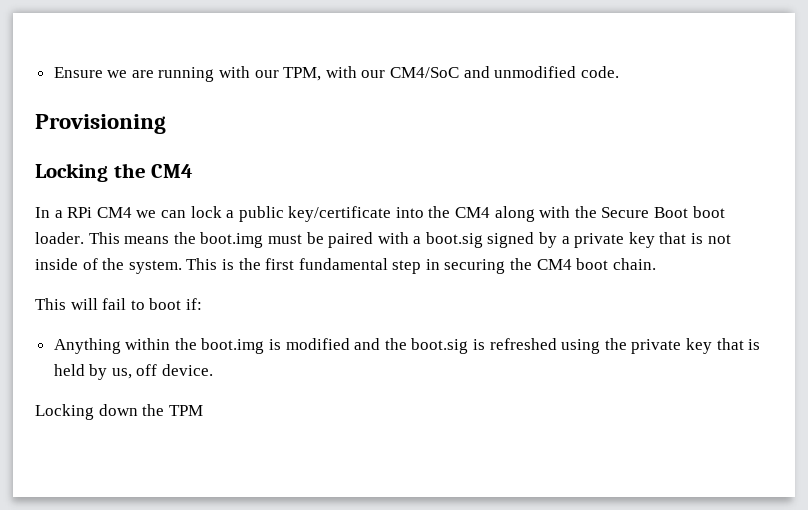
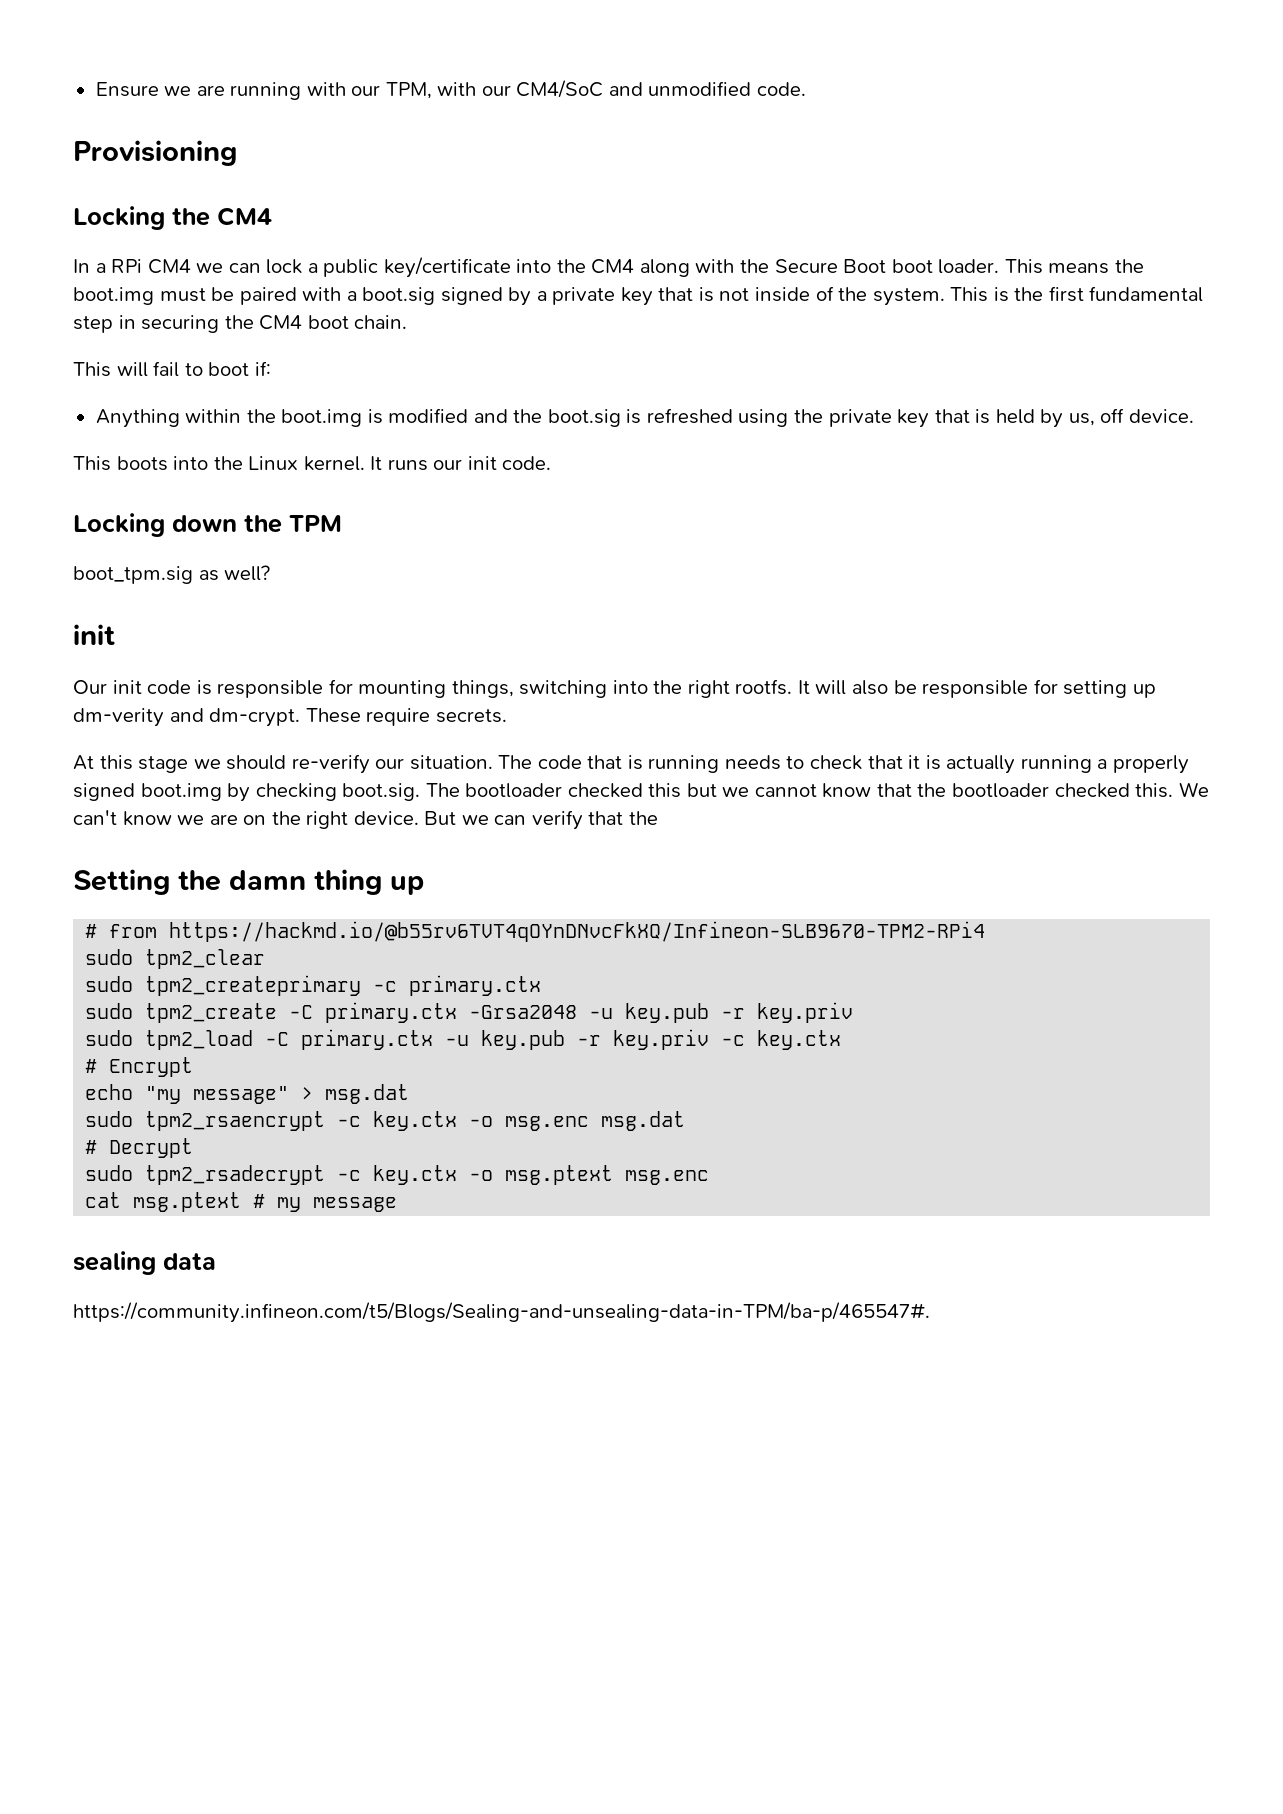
[35,404,203,420] Locking down the TPM -> [73,456,552,471] [73,513,342,537] [73,565,271,584] [73,624,115,645] [73,679,1156,698] [73,708,507,727] [73,754,1189,774] [73,782,1209,802] [73,810,658,830] [73,869,424,895] [85,921,986,942] [85,949,266,969] [85,975,542,996] [85,1002,854,1023] [85,1029,842,1050] [85,1057,194,1077] [85,1084,410,1104] [85,1111,686,1131] [85,1138,194,1158] [85,1165,710,1185] [85,1192,398,1212] [73,1251,216,1275] [73,1302,930,1323] This boots into the Linux kernel. It runs our init code. // Locking down the TPM // boot_tpm.sig as well? // init // Our init code is responsible for mounting things, switching into the right rootfs. It will also be responsible for setting up dm-verity and dm-crypt. These require secrets. // At this stage we should re-verify our situation. The code that is running needs to check that it is actually running a properly signed boot.img by checking boot.sig. The bootloader checked this but we cannot know that the bootloader checked this. We can't know we are on the right device. But we can verify that the // Setting the damn thing up // # from https://hackmd.io/@b55rv6TVT4qOYnDNvcFkXQ/Infineon-SLB9670-TPM2-RPi4 // sudo tpm2_clear // sudo tpm2_createprimary -c primary.ctx // sudo tpm2_create -C primary.ctx -Grsa2048 -u key.pub -r key.priv // sudo tpm2_load -C primary.ctx -u key.pub -r key.priv -c key.ctx // # Encrypt // echo "my message" > msg.dat // sudo tpm2_rsaencrypt -c key.ctx -o msg.enc msg.dat // # Decrypt // sudo tpm2_rsadecrypt -c key.ctx -o msg.ptext msg.enc // cat msg.ptext # my message // sealing data // https://community.infineon.com/t5/Blogs/Sealing-and-unsealing-data-in-TPM/ba-p/465547#.

